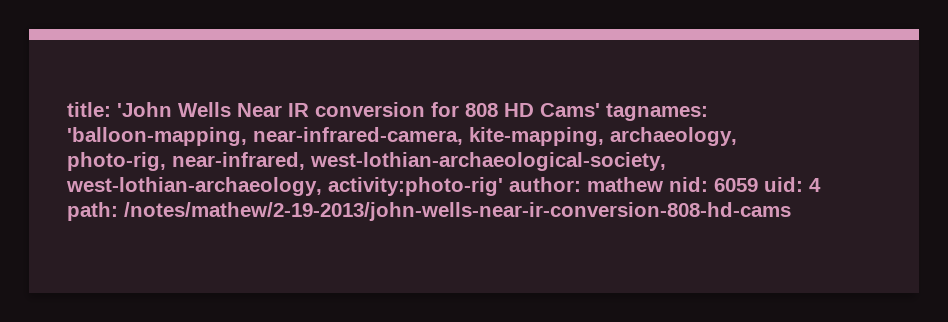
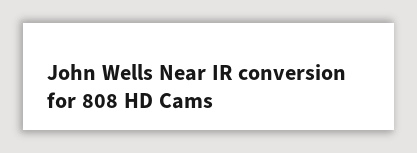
[67,102,172,117] title: 'John -> [47,64,96,80] John
[540,103,708,121] [67,127,737,146] [67,152,666,171] [66,177,821,196] [67,202,791,221] Cams' tagnames: 'balloon-mapping, near-infrared-camera, kite-mapping, archaeology, photo-rig, near-infrared, west-lothian-archaeological-society, west-lothian-archaeology, activity:photo-rig' author: mathew nid: 6059 uid: 4 path: /notes/mathew/2-19-2013/john-wells-near-ir-conversion-808-hd-cams -> [158,93,213,109] Cams

